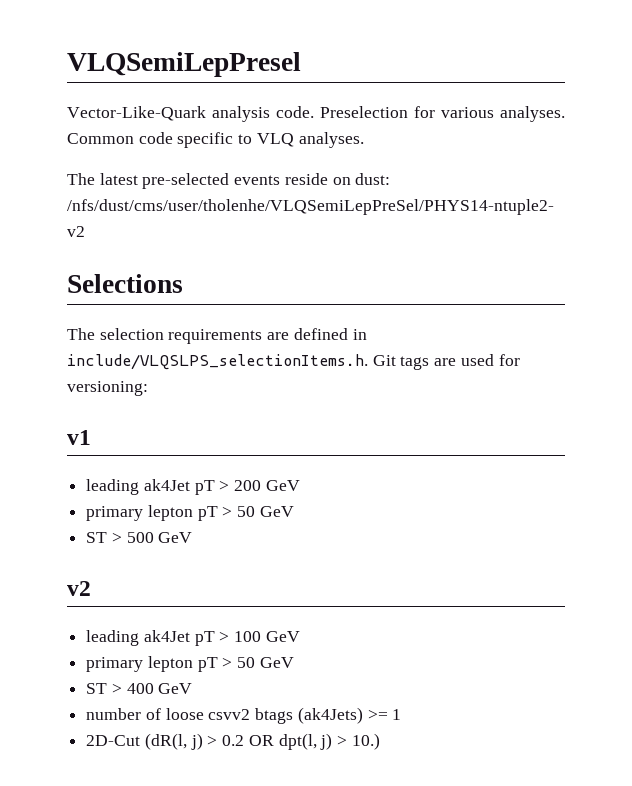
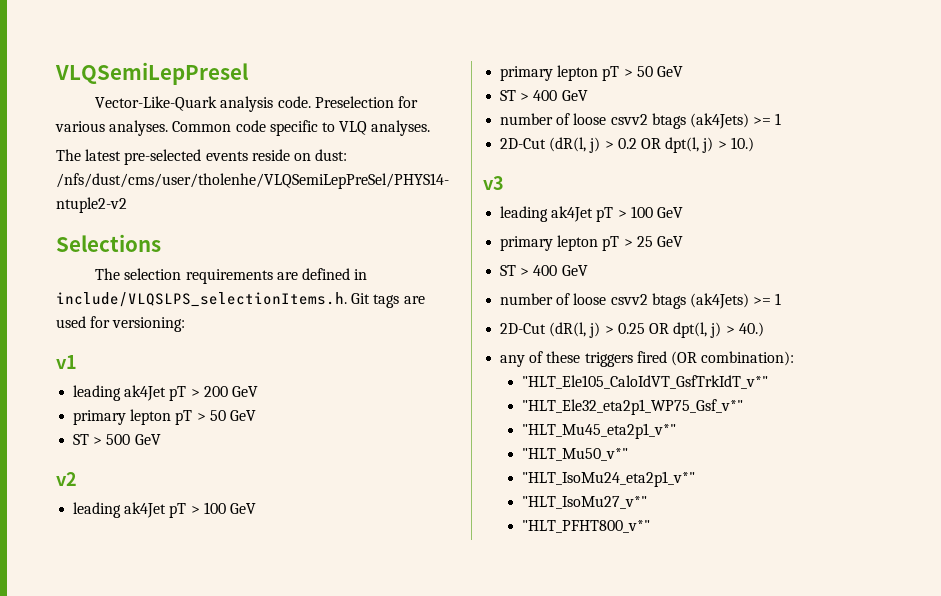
(380, 741) none -> [483,176,504,190] [500,206,683,222] [500,235,683,251] [500,265,588,276] [500,293,782,309] [500,322,764,338] [500,351,795,367] [521,375,768,389] [521,399,743,415] [521,423,676,439] [521,448,628,461] [521,471,695,487] [521,496,647,509] [521,520,650,533] // v3 // leading ak4Jet pT > 100 GeV // primary lepton pT > 25 GeV // ST > 400 GeV // number of loose csvv2 btags (ak4Jets) >= 1 // 2D-Cut (dR(l, j) > 0.25 OR dpt(l, j) > 40.) // any of these triggers fired (OR combination): // "HLT_Ele105_CaloIdVT_GsfTrkIdT_v*" // "HLT_Ele32_eta2p1_WP75_Gsf_v*" // "HLT_Mu45_eta2p1_v*" // "HLT_Mu50_v*" // "HLT_IsoMu24_eta2p1_v*" // "HLT_IsoMu27_v*" // "HLT_PFHT800_v*"

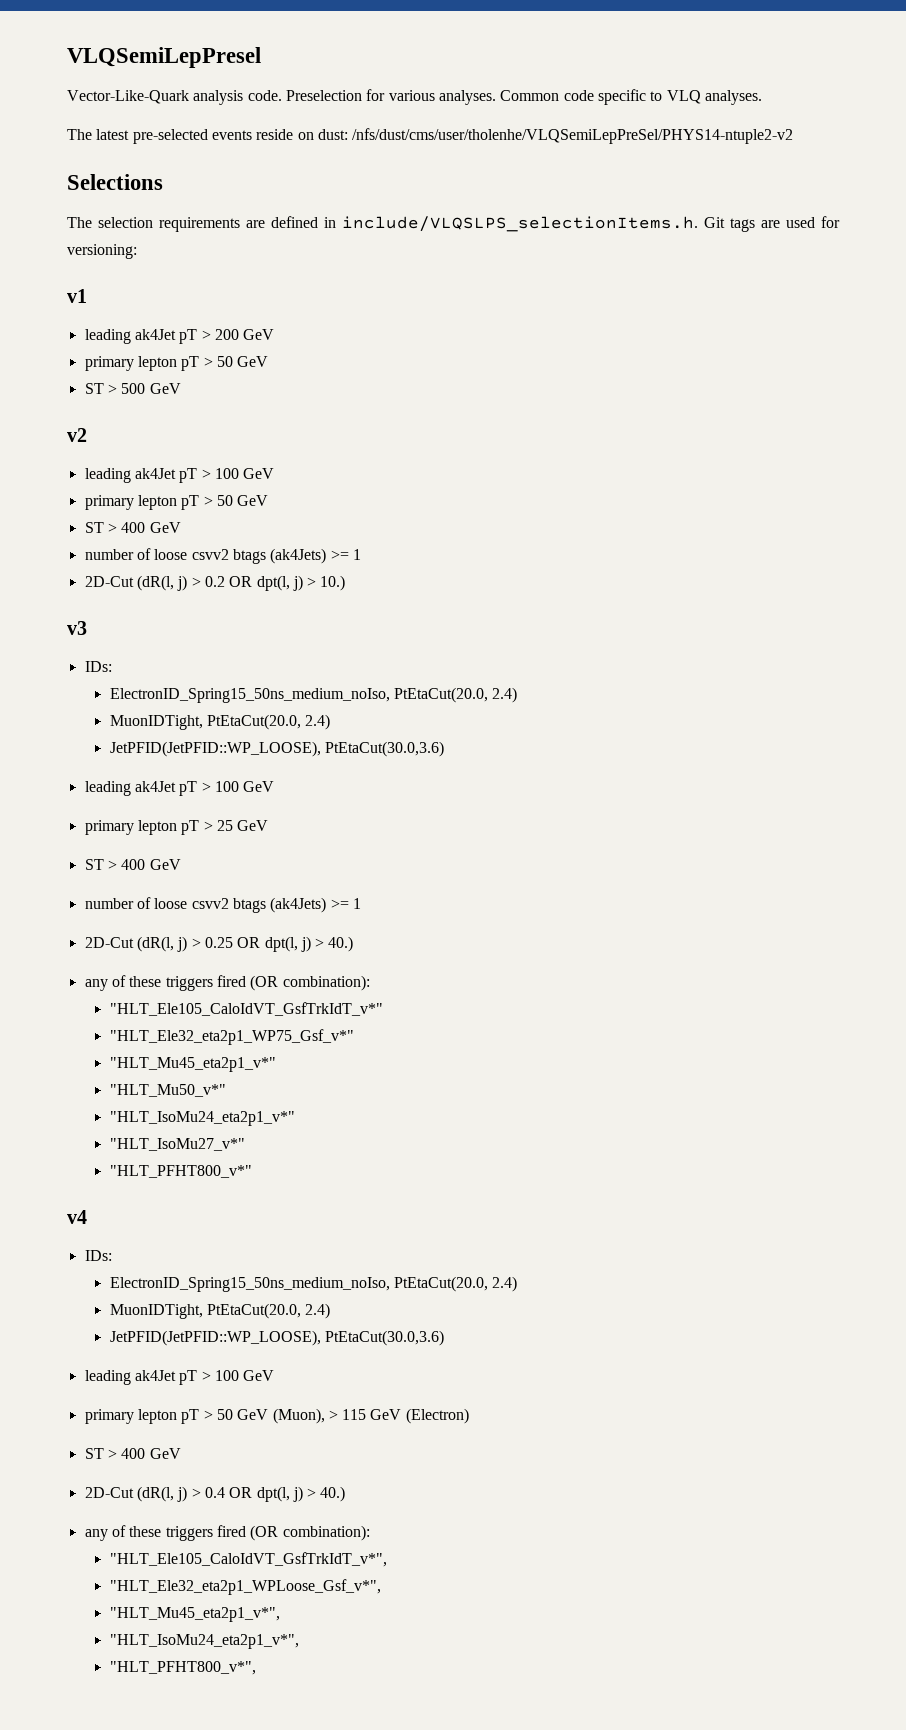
(504, 183) none -> [84,661,112,672] [109,687,518,703] [109,714,331,730] [109,741,445,757] // IDs: // ElectronID_Spring15_50ns_medium_noIso, PtEtaCut(20.0, 2.4) // MuonIDTight, PtEtaCut(20.0, 2.4) // JetPFID(JetPFID::WP_LOOSE), PtEtaCut(30.0,3.6)
(650, 526) none -> [67,1210,87,1224] [84,1250,112,1261] [109,1276,518,1292] [109,1303,331,1319] [109,1330,445,1346] [84,1370,275,1385] [84,1408,469,1424] [84,1448,181,1459] [84,1486,346,1502] [84,1525,370,1541] [109,1552,387,1567] [109,1579,381,1595] [109,1607,280,1622] [109,1634,299,1649] [109,1661,256,1675] // v4 // IDs: // ElectronID_Spring15_50ns_medium_noIso, PtEtaCut(20.0, 2.4) // MuonIDTight, PtEtaCut(20.0, 2.4) // JetPFID(JetPFID::WP_LOOSE), PtEtaCut(30.0,3.6) // leading ak4Jet pT > 100 GeV // primary lepton pT > 50 GeV (Muon), > 115 GeV (Electron) // ST > 400 GeV // 2D-Cut (dR(l, j) > 0.4 OR dpt(l, j) > 40.) // any of these triggers fired (OR combination): // "HLT_Ele105_CaloIdVT_GsfTrkIdT_v*", // "HLT_Ele32_eta2p1_WPLoose_Gsf_v*", // "HLT_Mu45_eta2p1_v*", // "HLT_IsoMu24_eta2p1_v*", // "HLT_PFHT800_v*",

